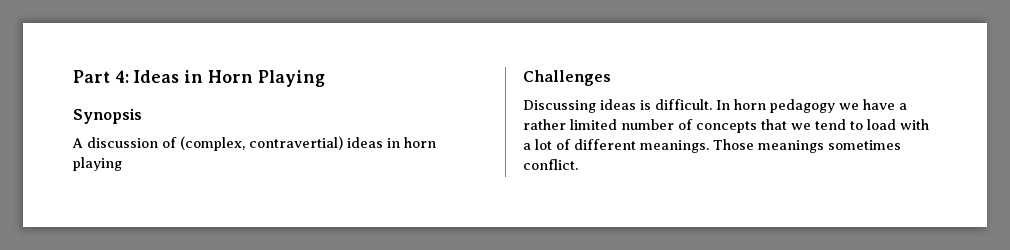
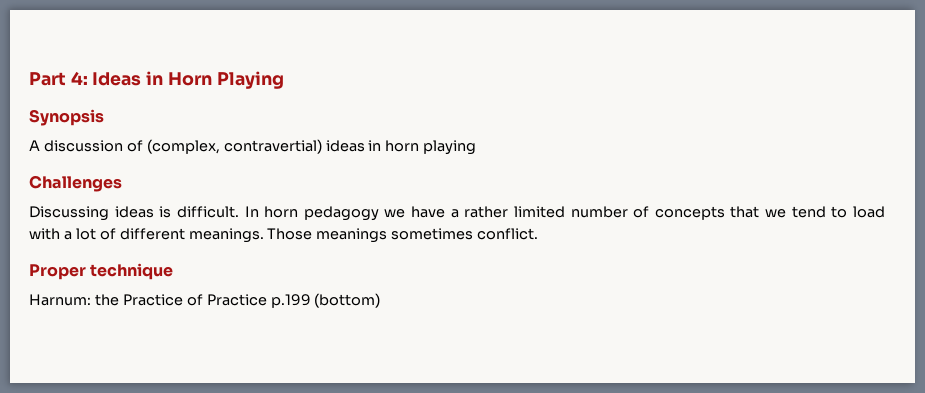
(578, 164) none -> [29,263,174,280] [29,293,381,308] // Proper technique // Harnum: the Practice of Practice p.199 (bottom)

